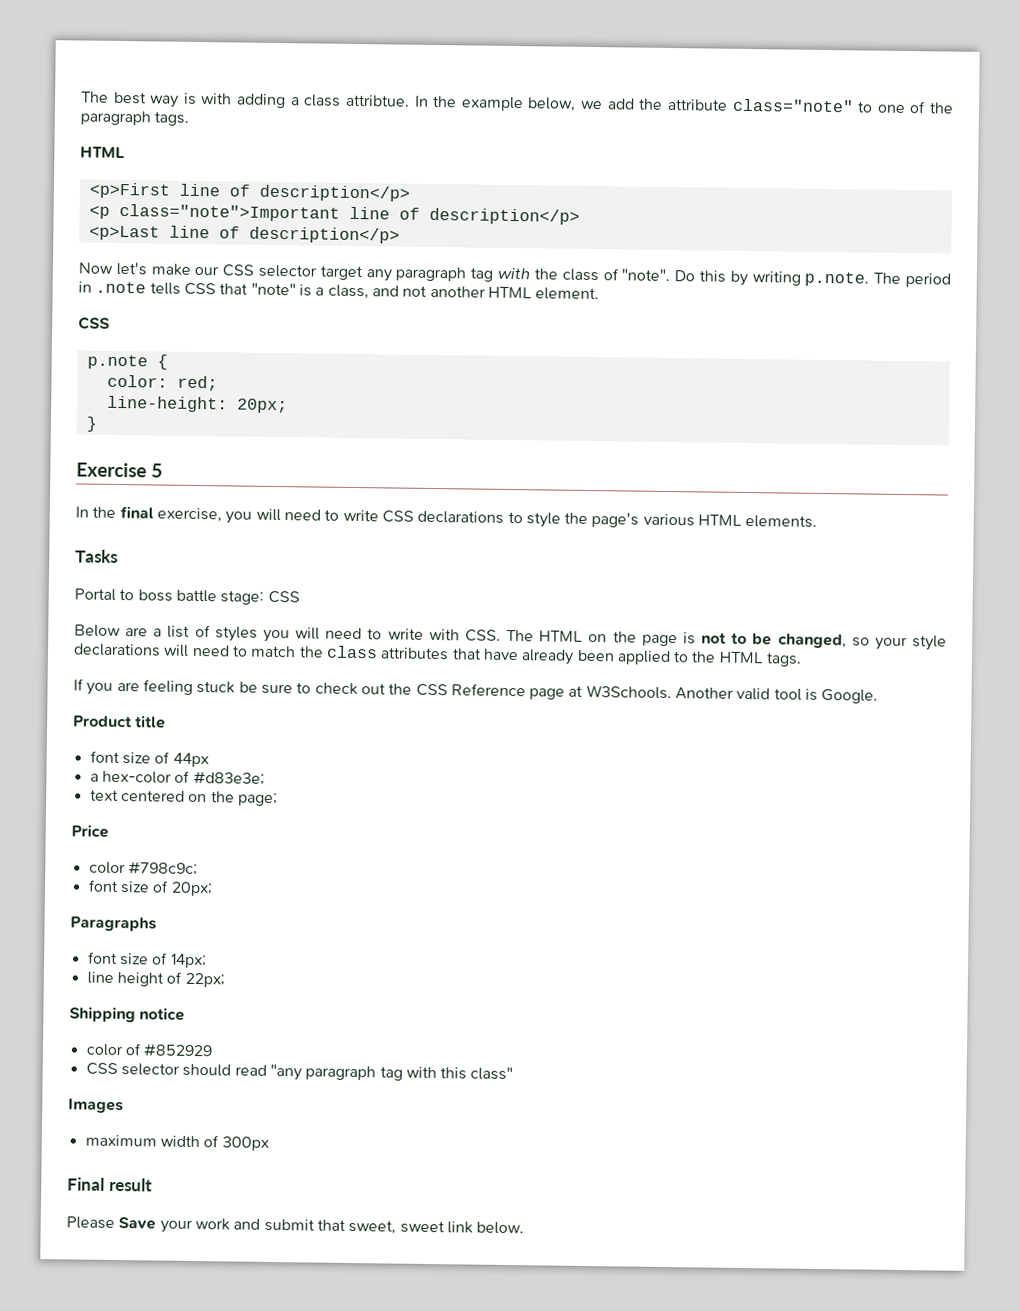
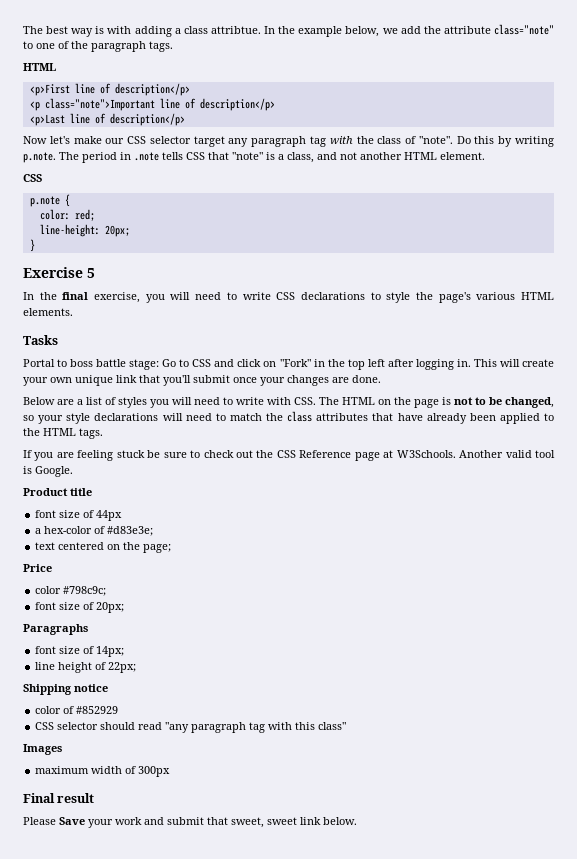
[267,590,300,604] CSS -> [162,359,554,370] [23,375,381,386] Go to CSS and click on "Fork" in the top left after logging in. This will create your own unique link that you'll submit once your changes are done.

